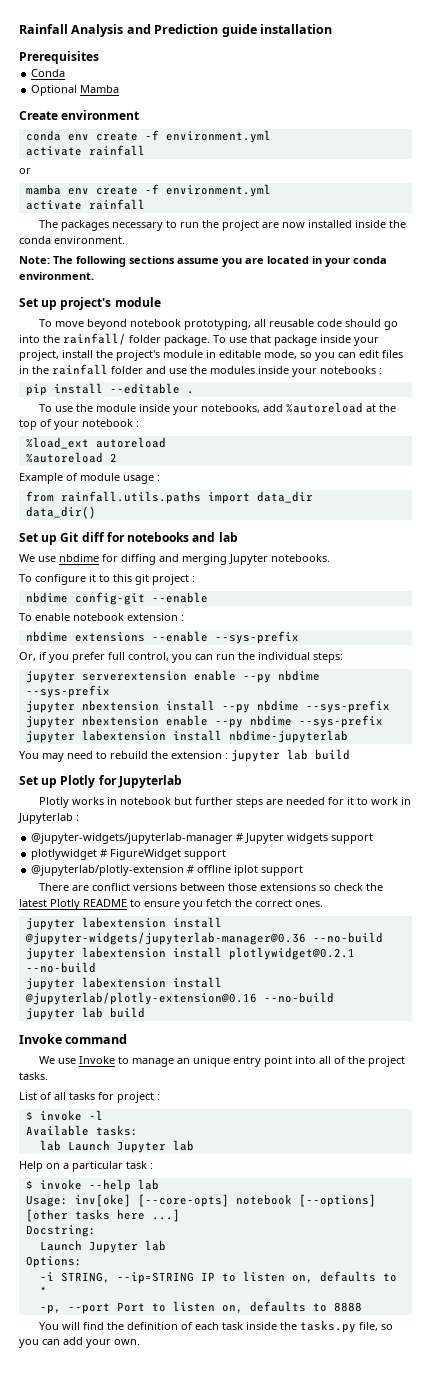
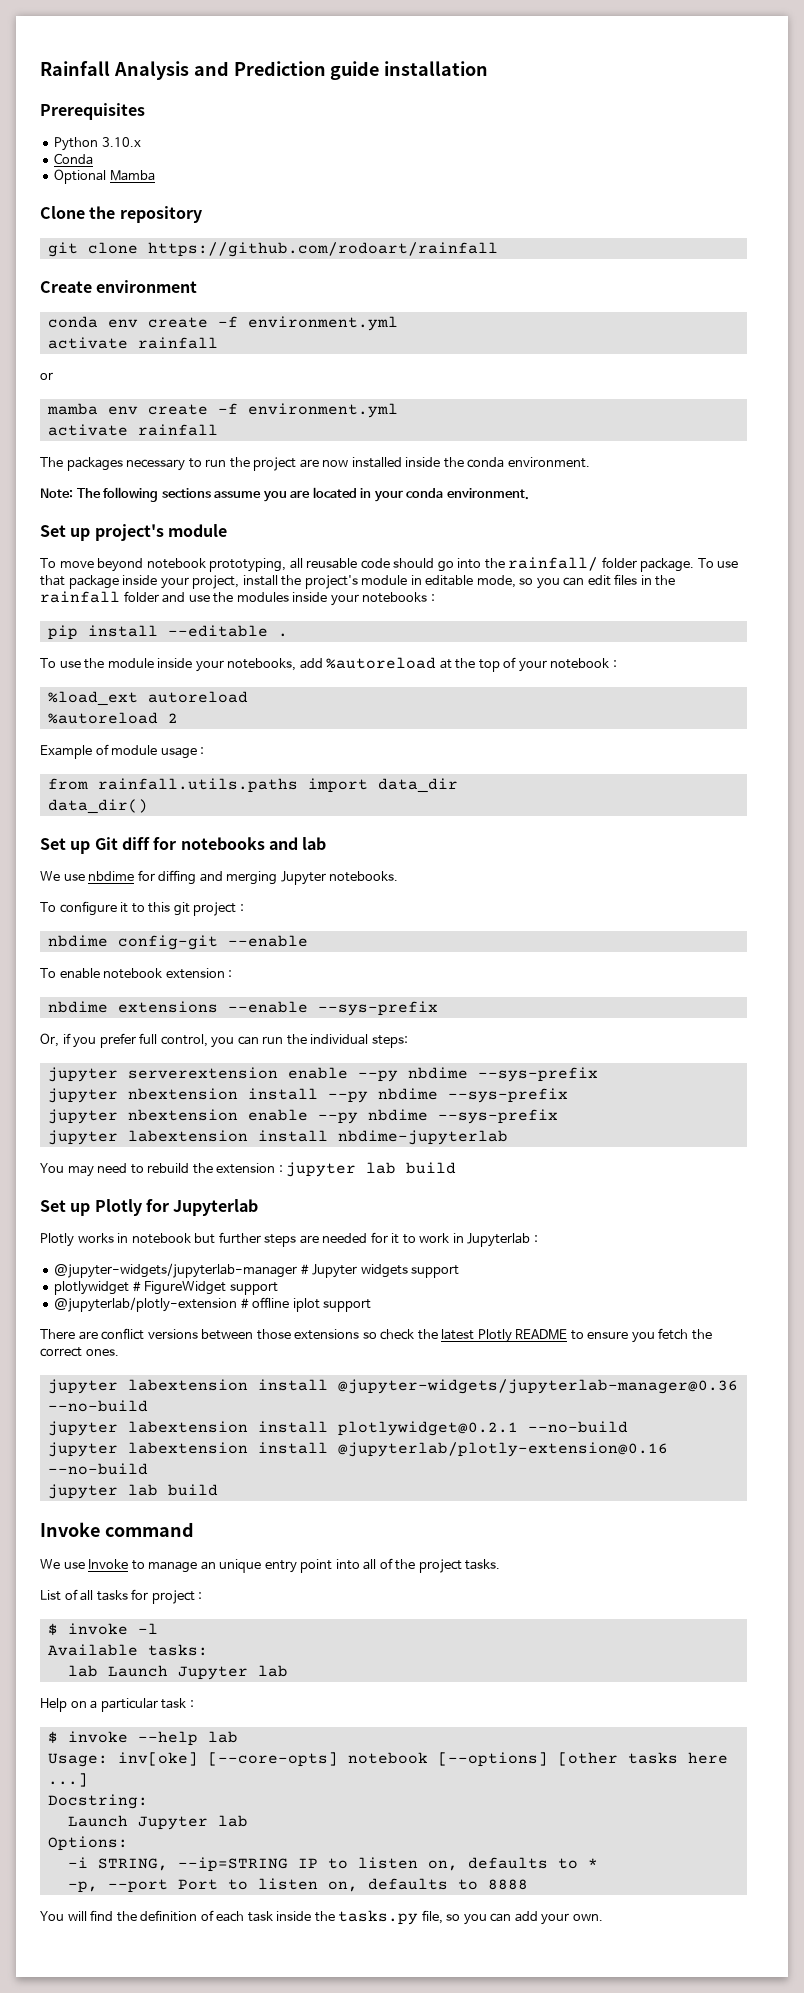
(99, 57) none -> [54,137,141,151] // Python 3.10.x
(120, 89) none -> [40,206,202,223] [47,242,498,257] // Clone the repository // git clone https://github.com/rodoart/rainfall

